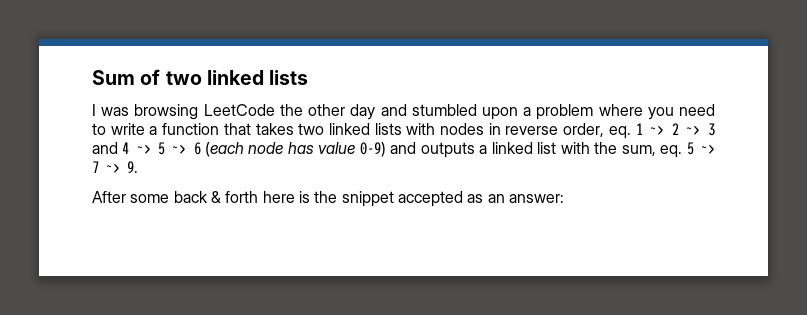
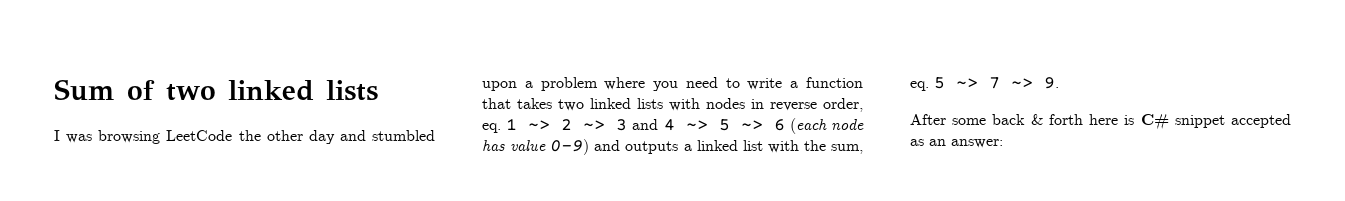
[314,191,338,203] the -> [1140,114,1169,130] C#

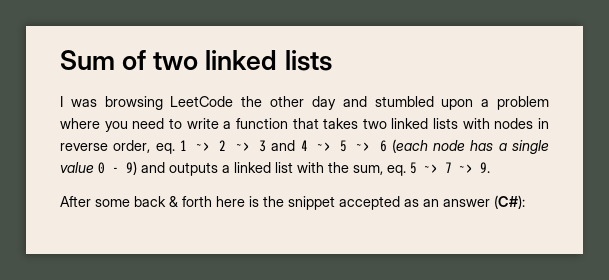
[510,139,590,155] value 0-9) -> [498,140,550,154] [60,161,137,175] a single value 0 - 9)
[1140,114,1169,130] C# -> [263,196,284,207] the
[951,139,1003,148] answer: -> [443,195,525,209] answer (C#):

